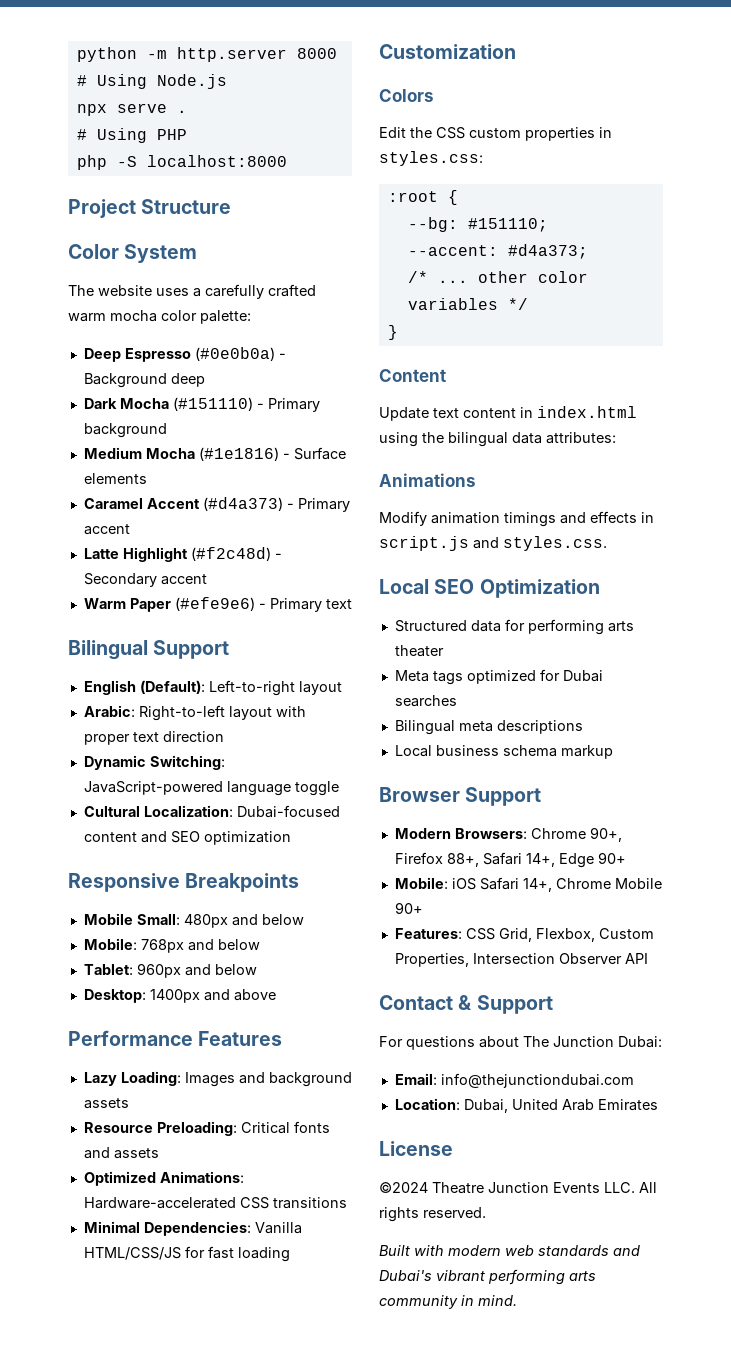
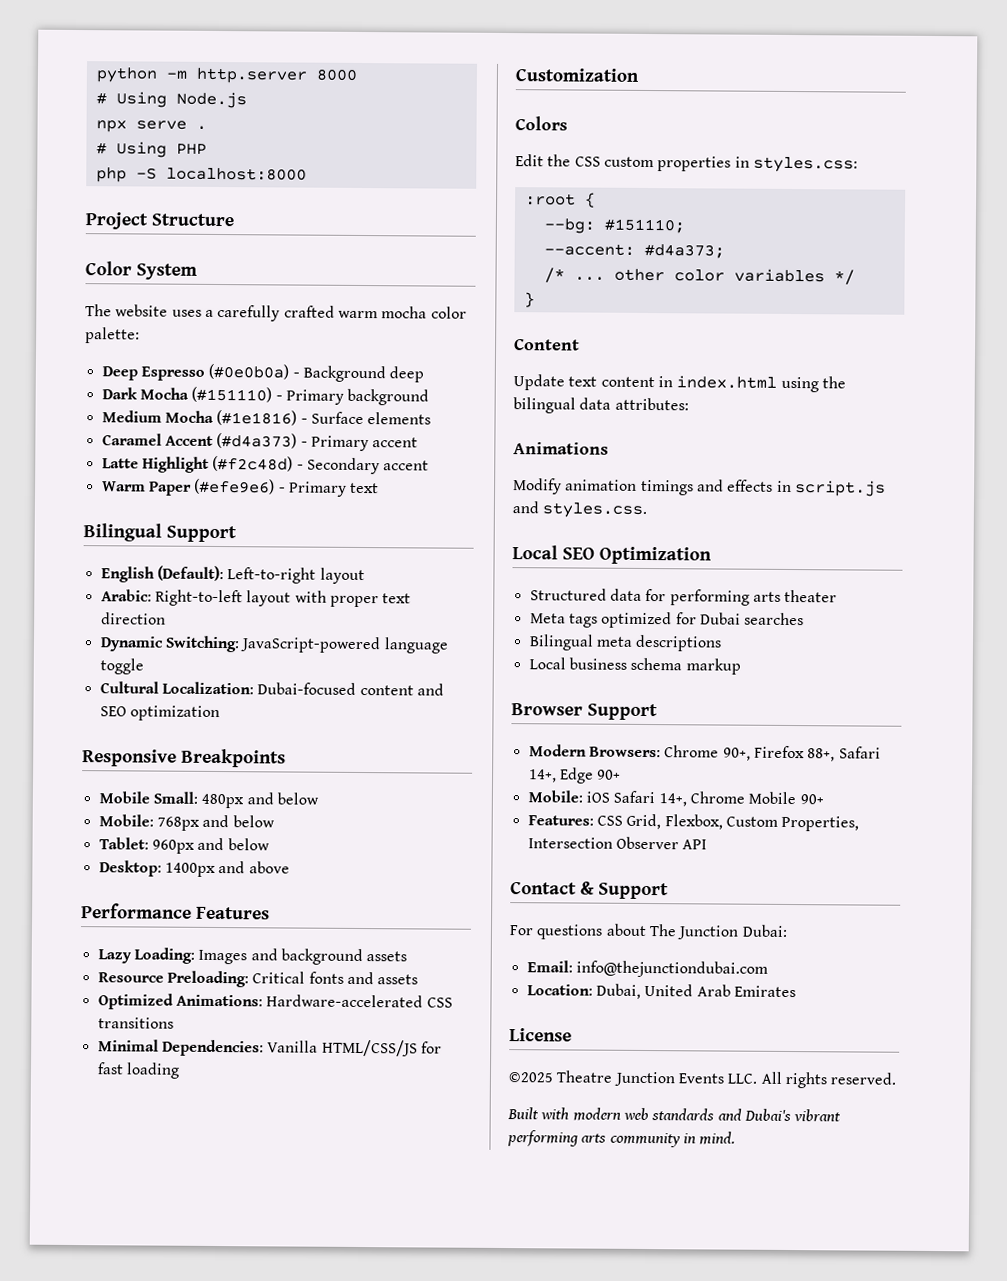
[379,1182,428,1193] ©2024 -> [508,1072,553,1083] ©2025

